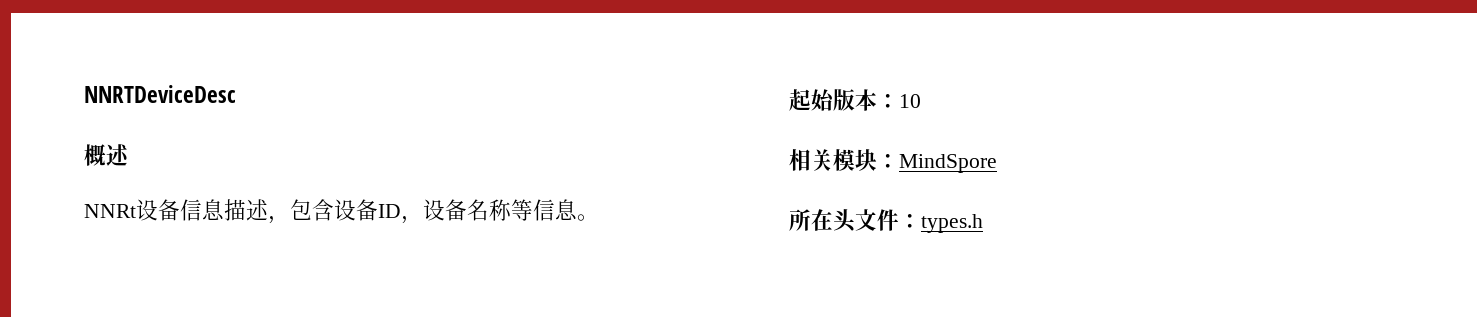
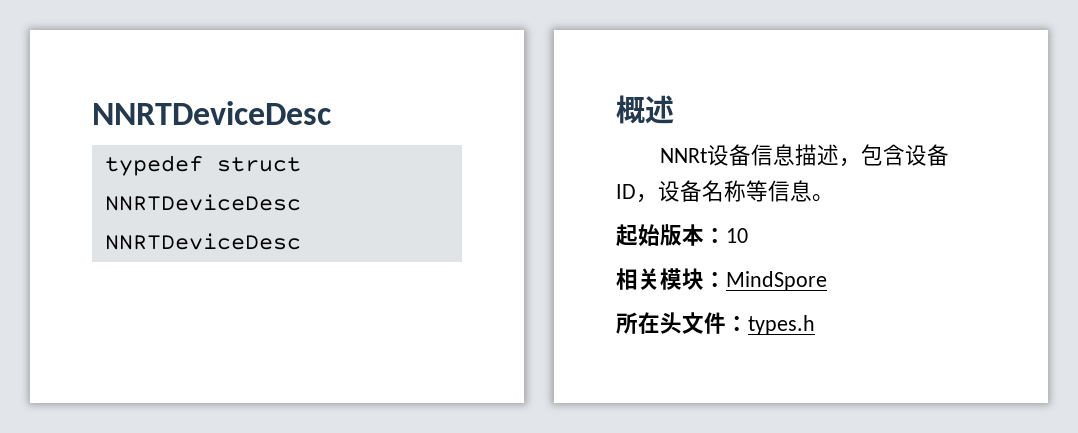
[84,85,236,103] NNRTDeviceDesc -> [92,101,331,125] [104,155,301,176] [104,194,301,211] [104,233,301,250] NNRTDeviceDesc // typedef struct NNRTDeviceDesc NNRTDeviceDesc

